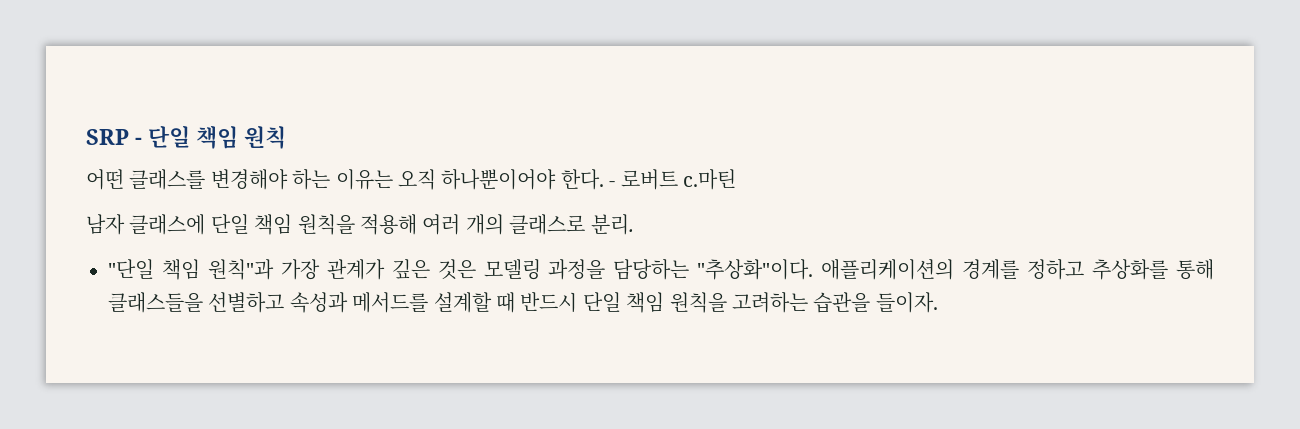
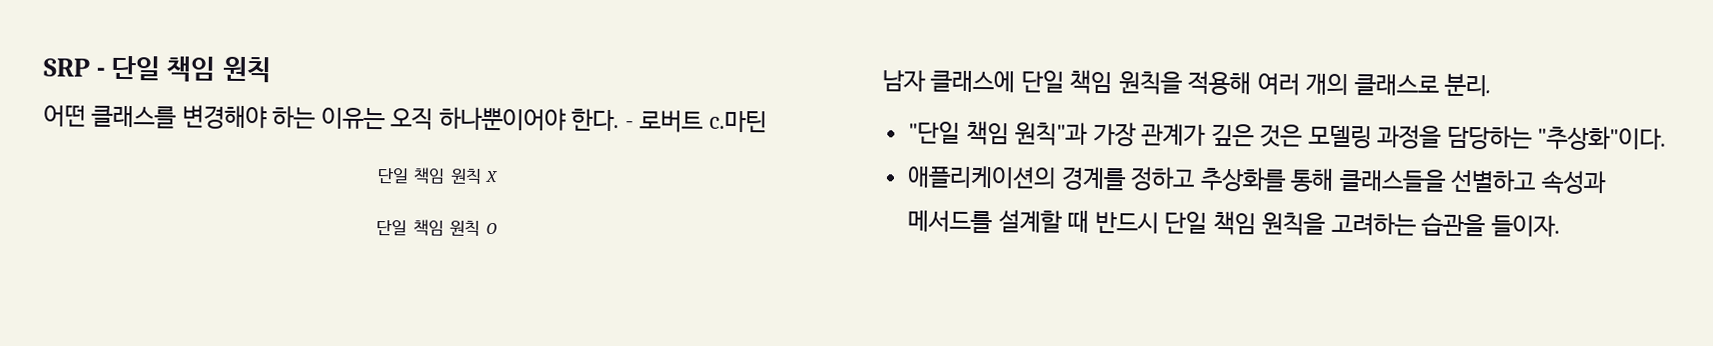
(736, 179) none -> [376,167,499,185] [376,219,497,237] // 단일 책임 원칙 X // 단일 책임 원칙 O
(814, 269) none -> (1667, 138) //

